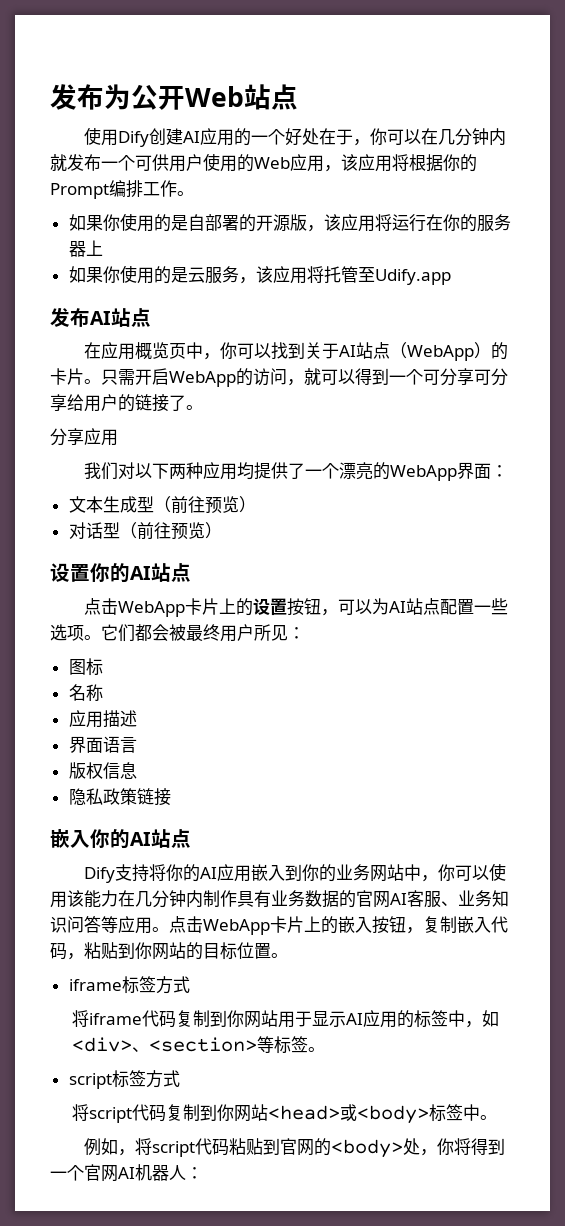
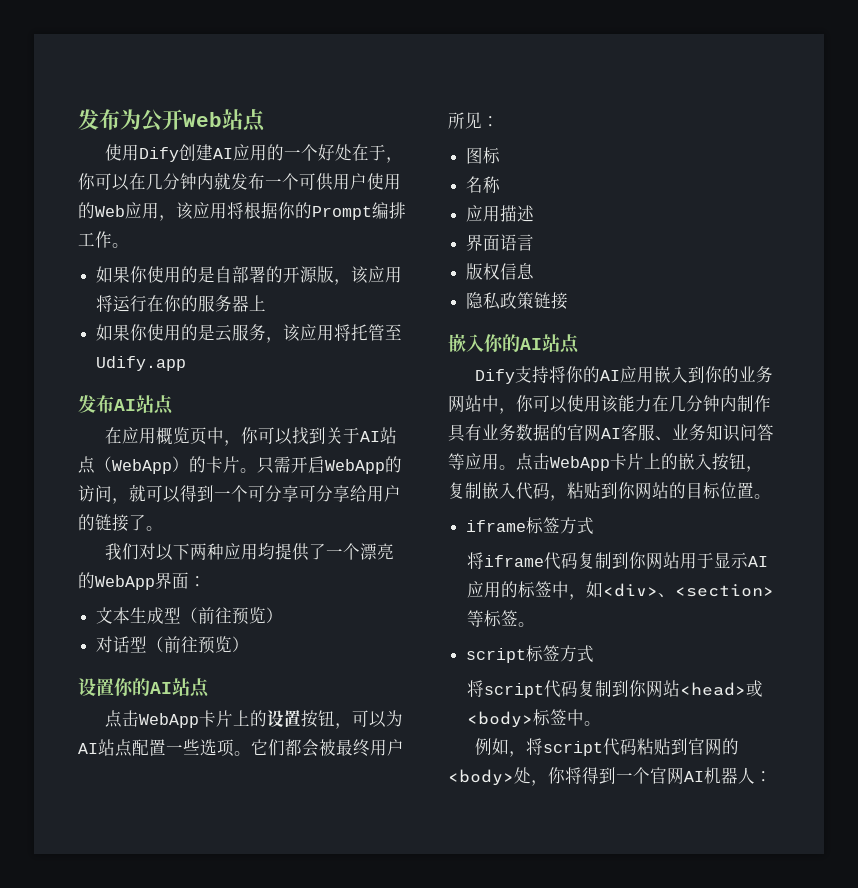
[50,428,118,446] // 分享应用 -> (163, 528) none

